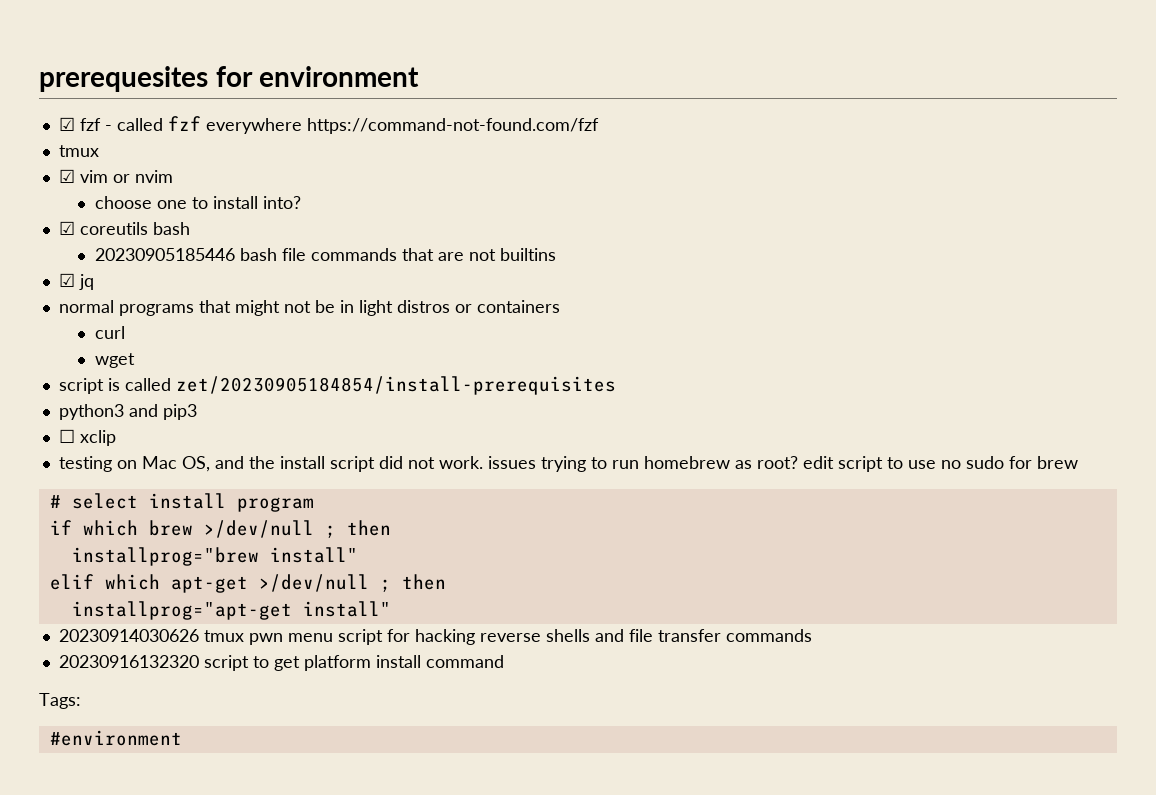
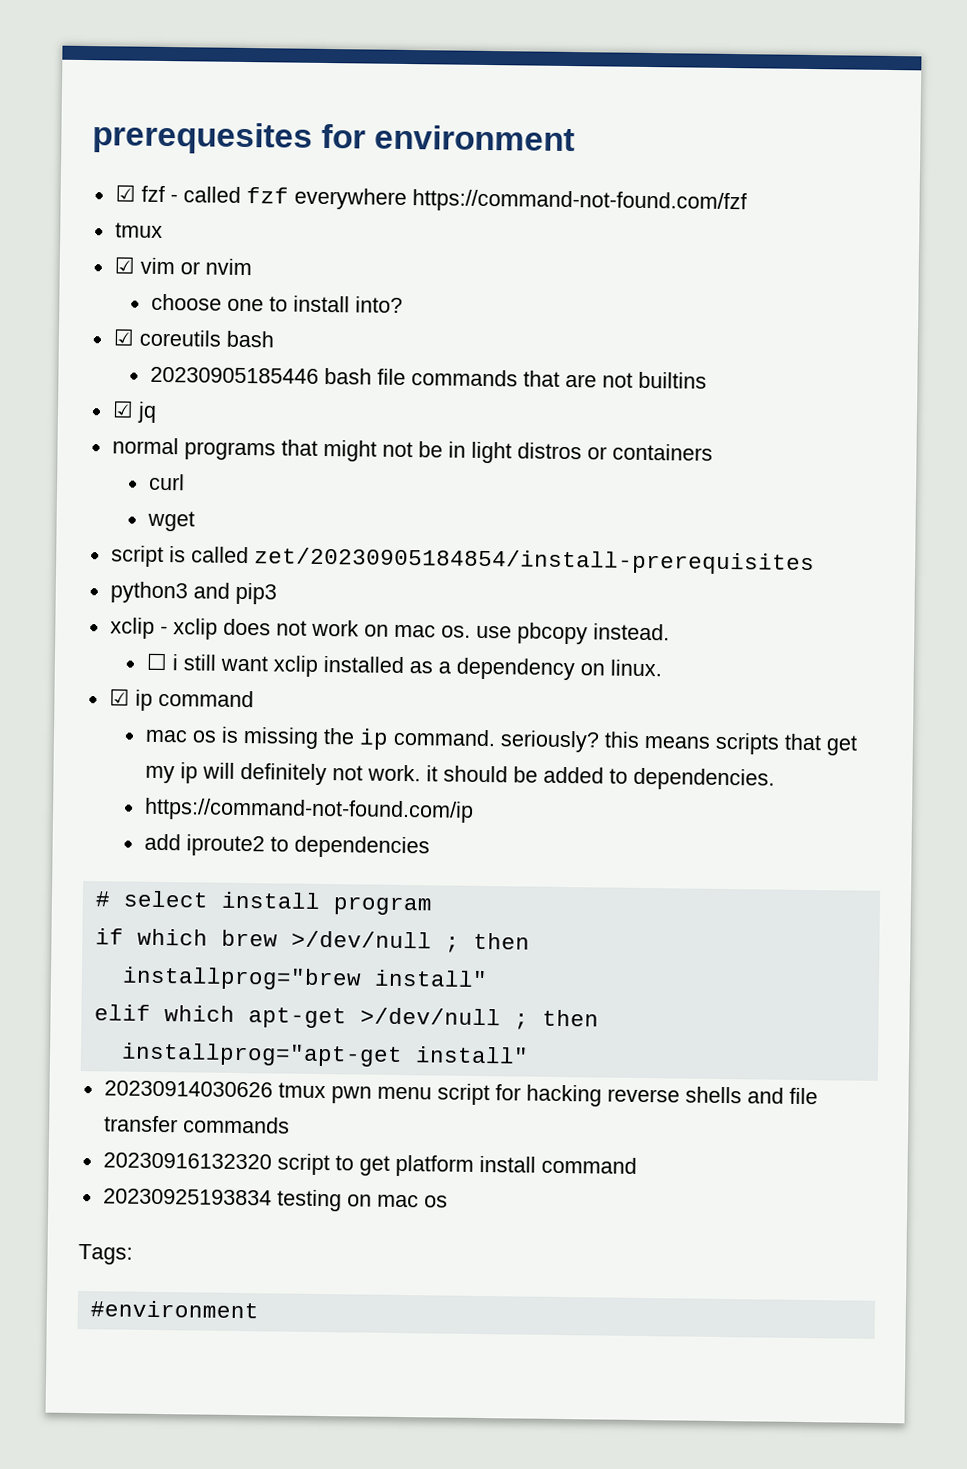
[58,429,116,446] [58,456,1078,472] ☐ xclip // testing on Mac OS, and the install script did not work. issues trying to run homebrew as root? edit script to use no sudo for brew -> [109,617,670,645] [145,652,662,681] [108,688,254,711] [144,726,858,756] [144,762,775,791] [143,797,474,823] [143,833,430,859] xclip - xclip does not work on mac os. use pbcopy instead. // ☐ i still want xclip installed as a dependency on linux. // ☑ ip command // mac os is missing the ip command. seriously? this means scripts that get my ip will definitely not work. it should be added to dependencies. // https://command-not-found.com/ip // add iproute2 to dependencies
(504, 661) none -> [102,1188,448,1212] // 20230925193834 testing on mac os

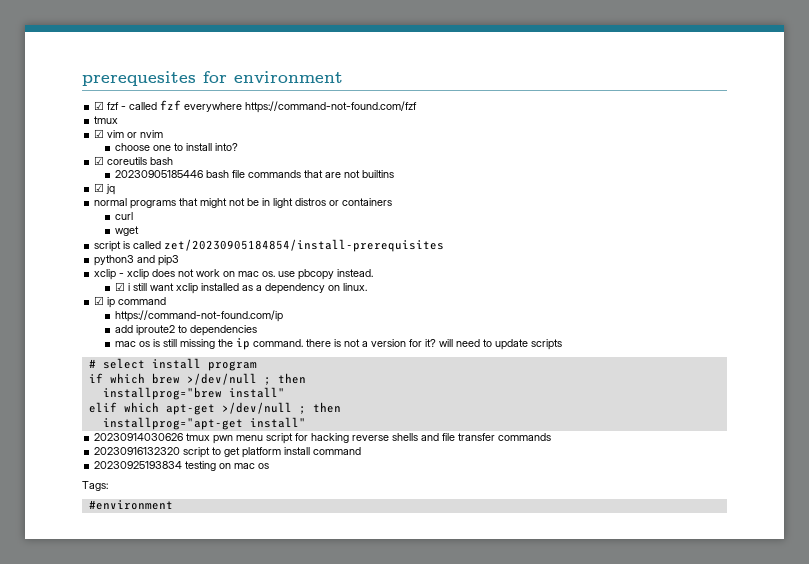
[145,652,167,671] ☐ -> [114,282,125,291] ☑
[144,726,858,756] [144,762,775,791] // mac os is missing the ip command. seriously? this means scripts that get my ip will definitely not work. it should be added to dependencies. -> (167, 301) none
(430, 847) none -> [114,338,562,350] // mac os is still missing the ip command. there is not a version for it? will need to update scripts

